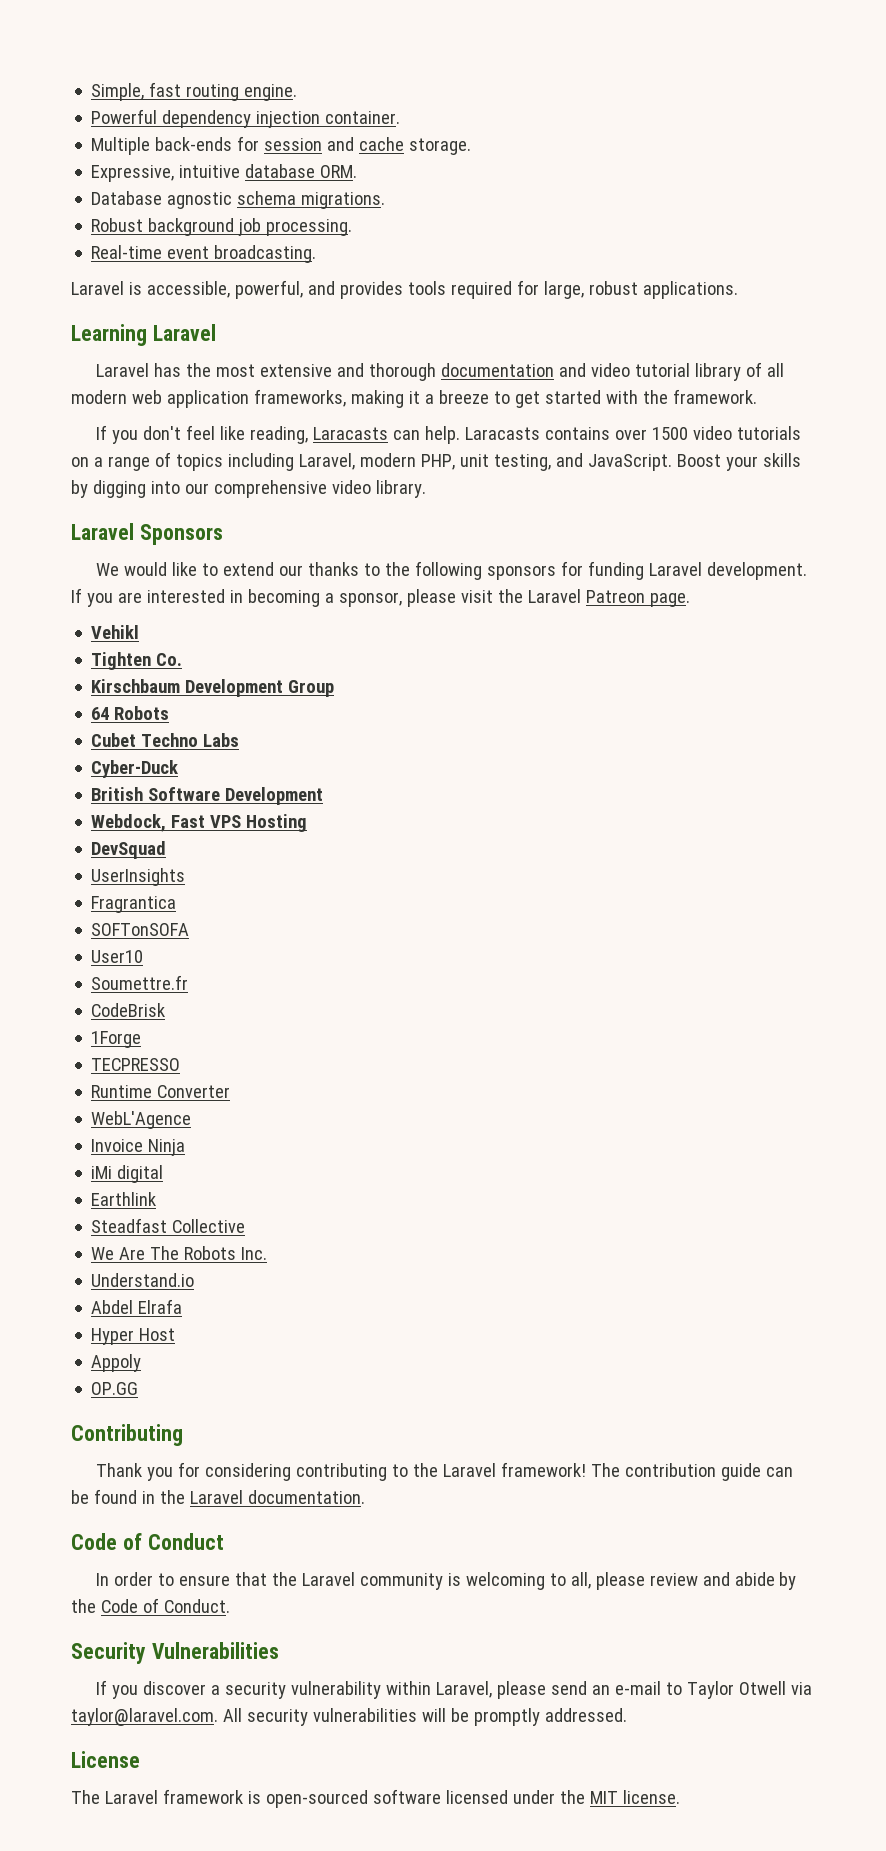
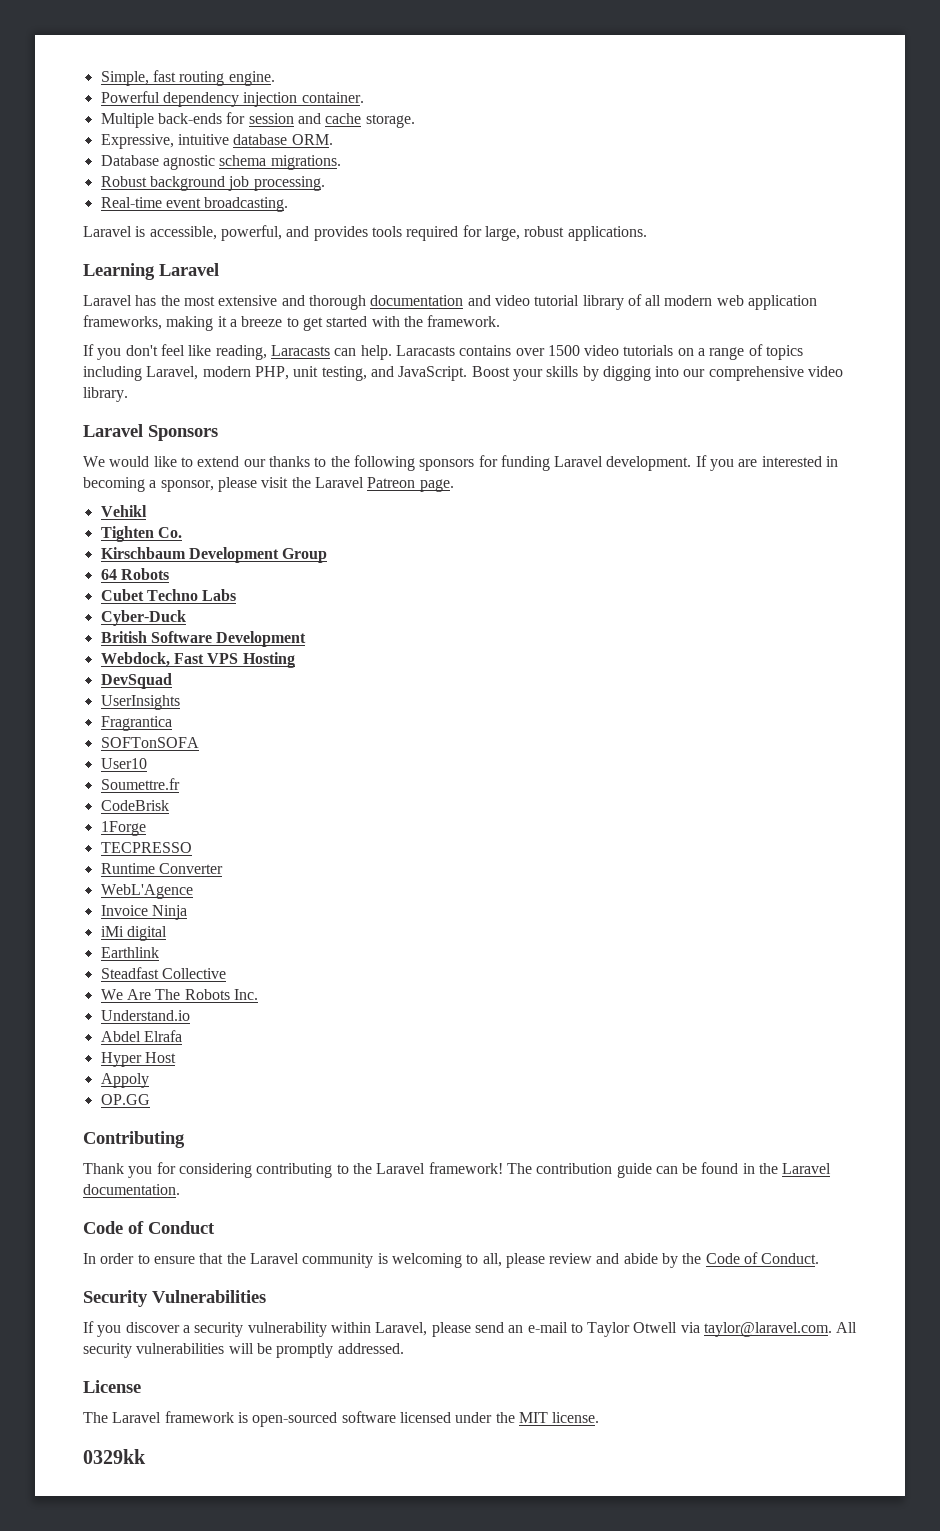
(680, 1797) none -> [83,1449,146,1464] // 0329kk

